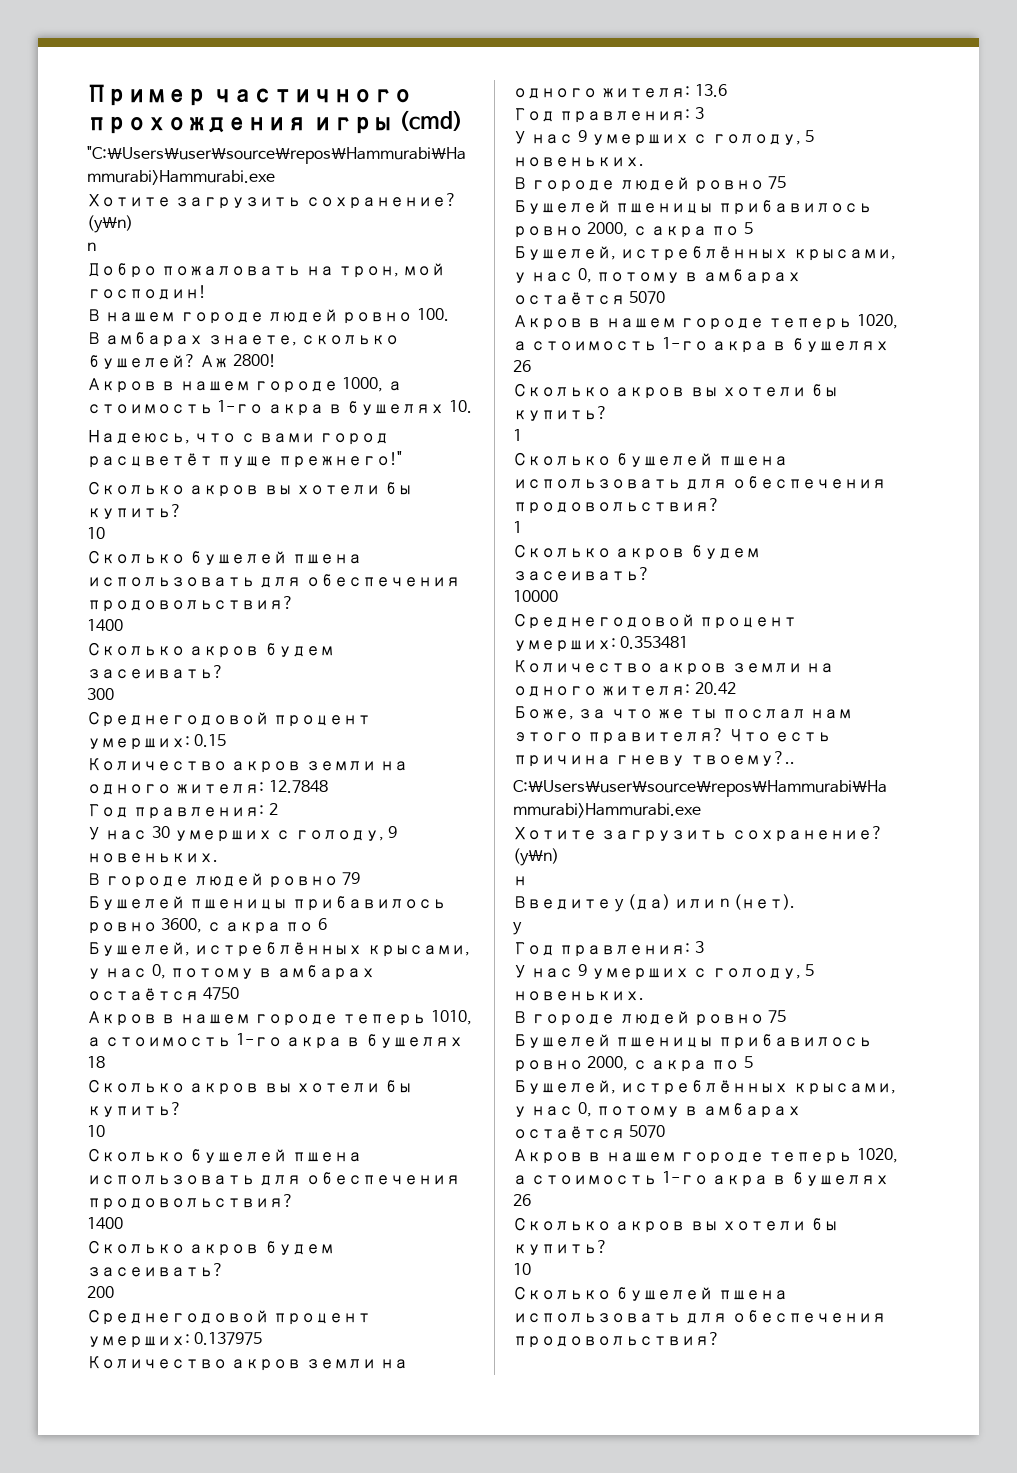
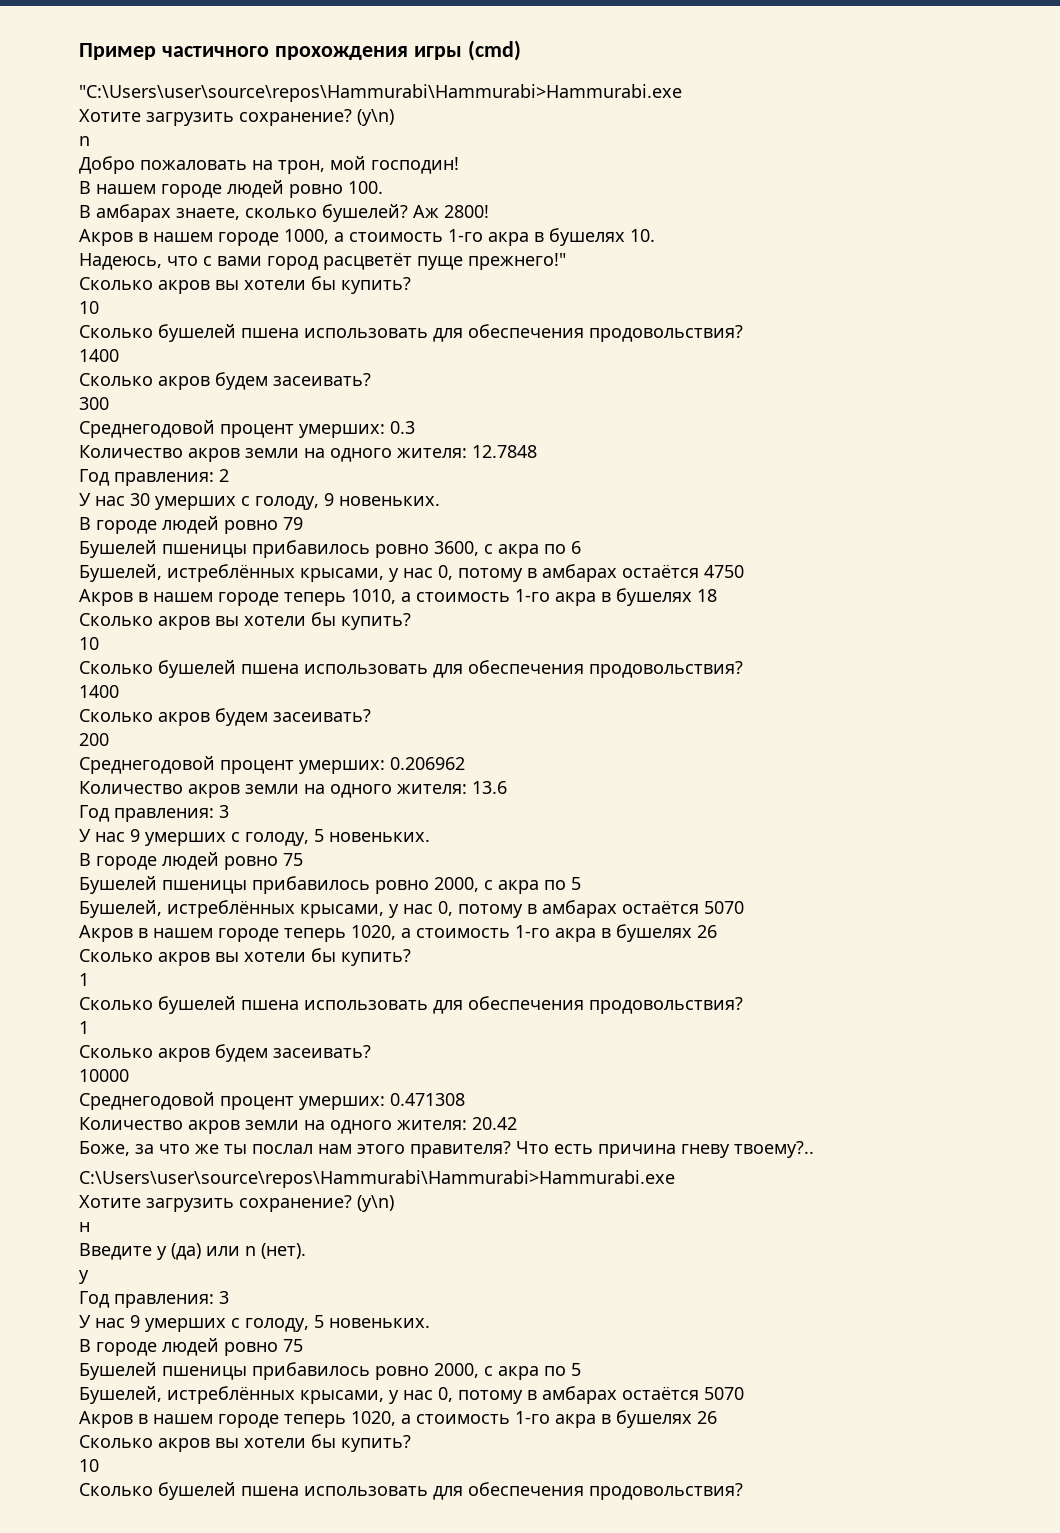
[194,734,227,747] 0.15 -> [390,421,415,434] 0.3
[194,1332,263,1345] 0.137975 -> [390,757,465,770] 0.206962
[620,636,689,649] 0.353481 -> [390,1093,465,1106] 0.471308

